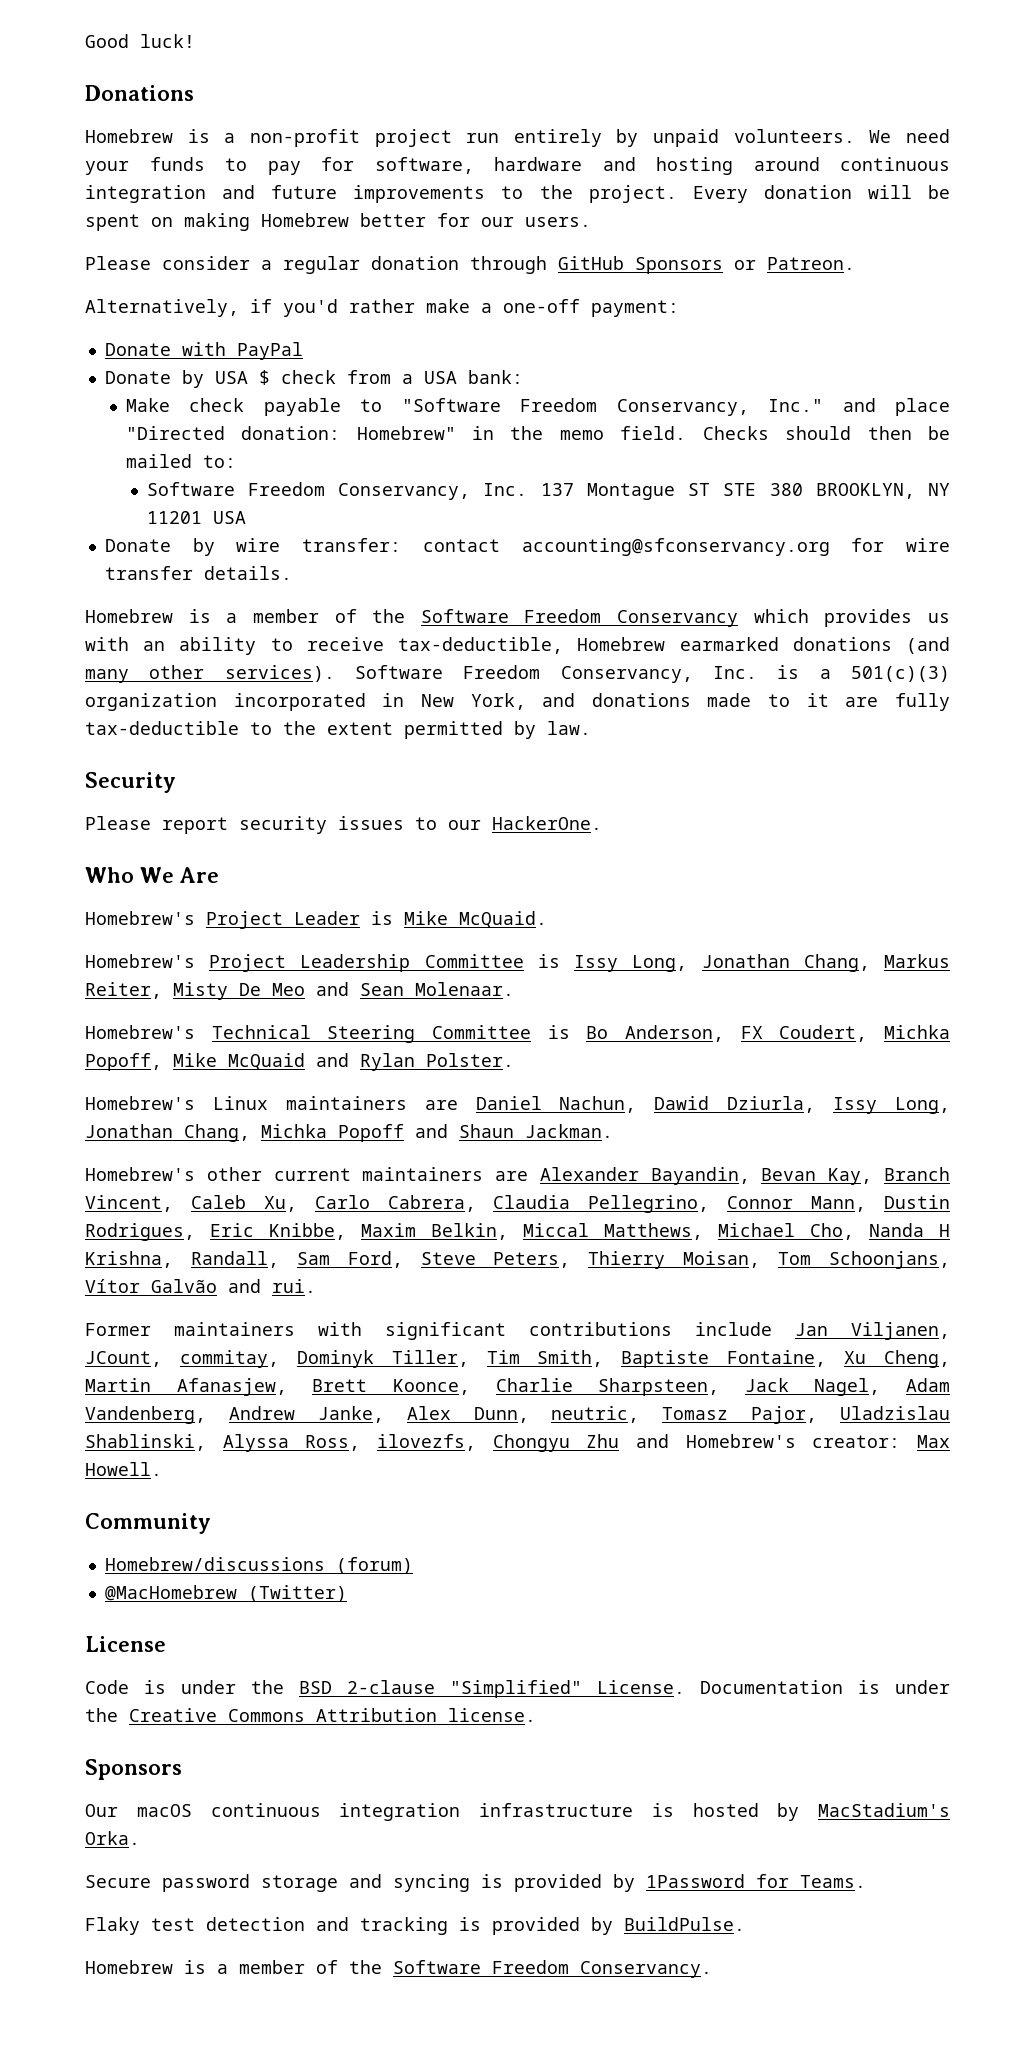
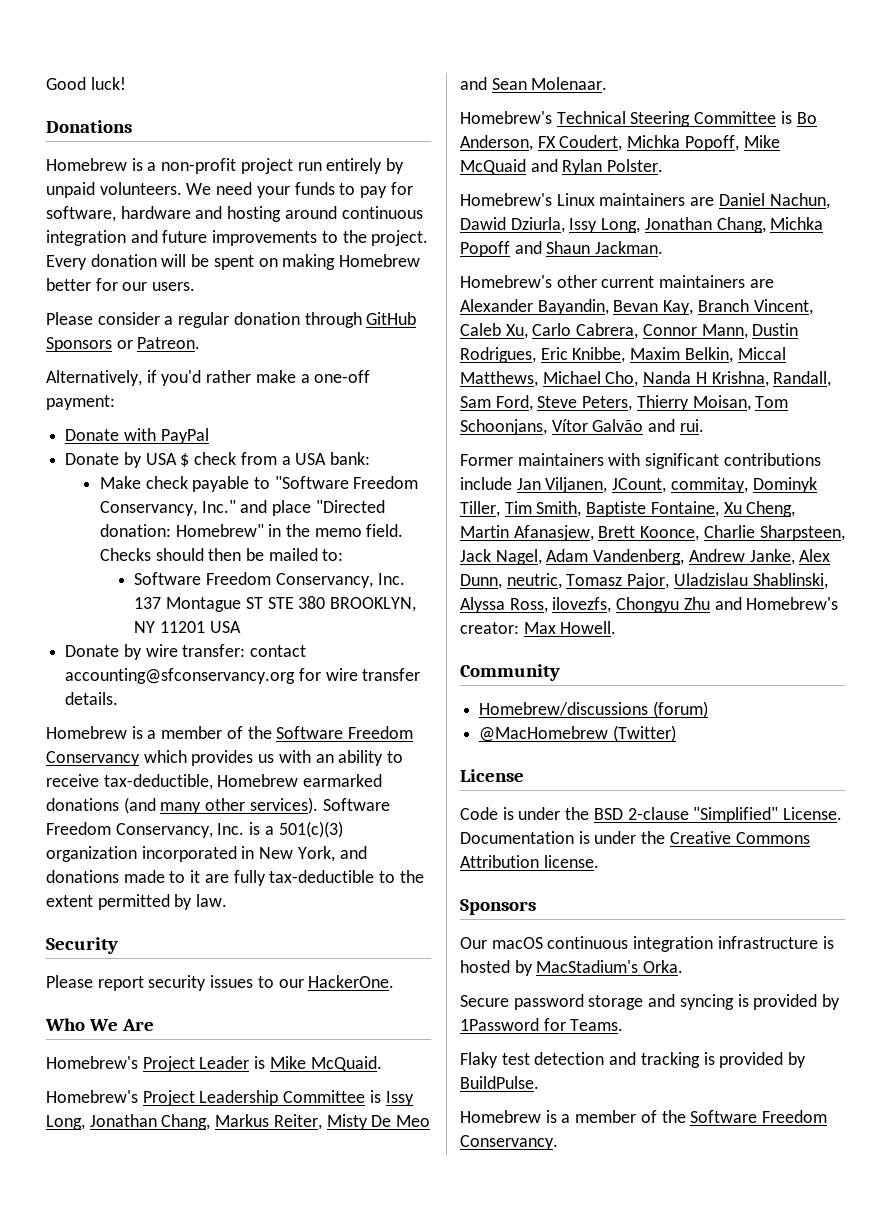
[493,1195,710,1213] Claudia Pellegrino, -> (639, 331) none

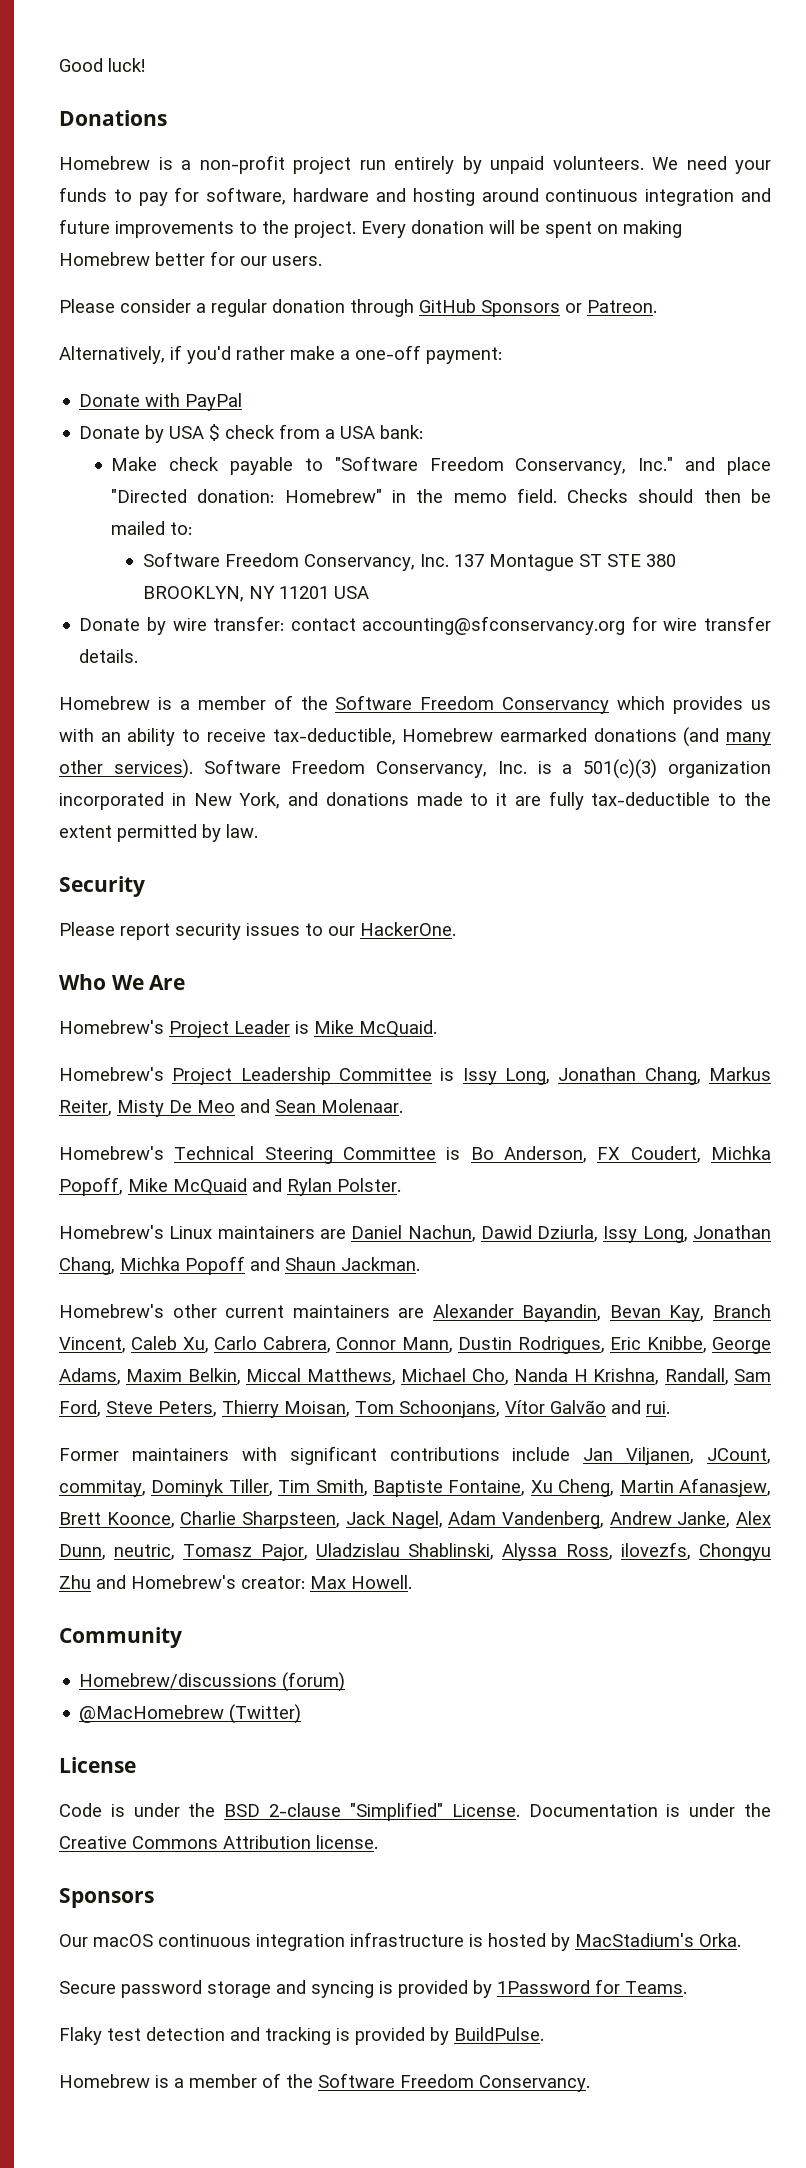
(626, 355) none -> [712,1337,772,1354] [59,1368,121,1385] George Adams,

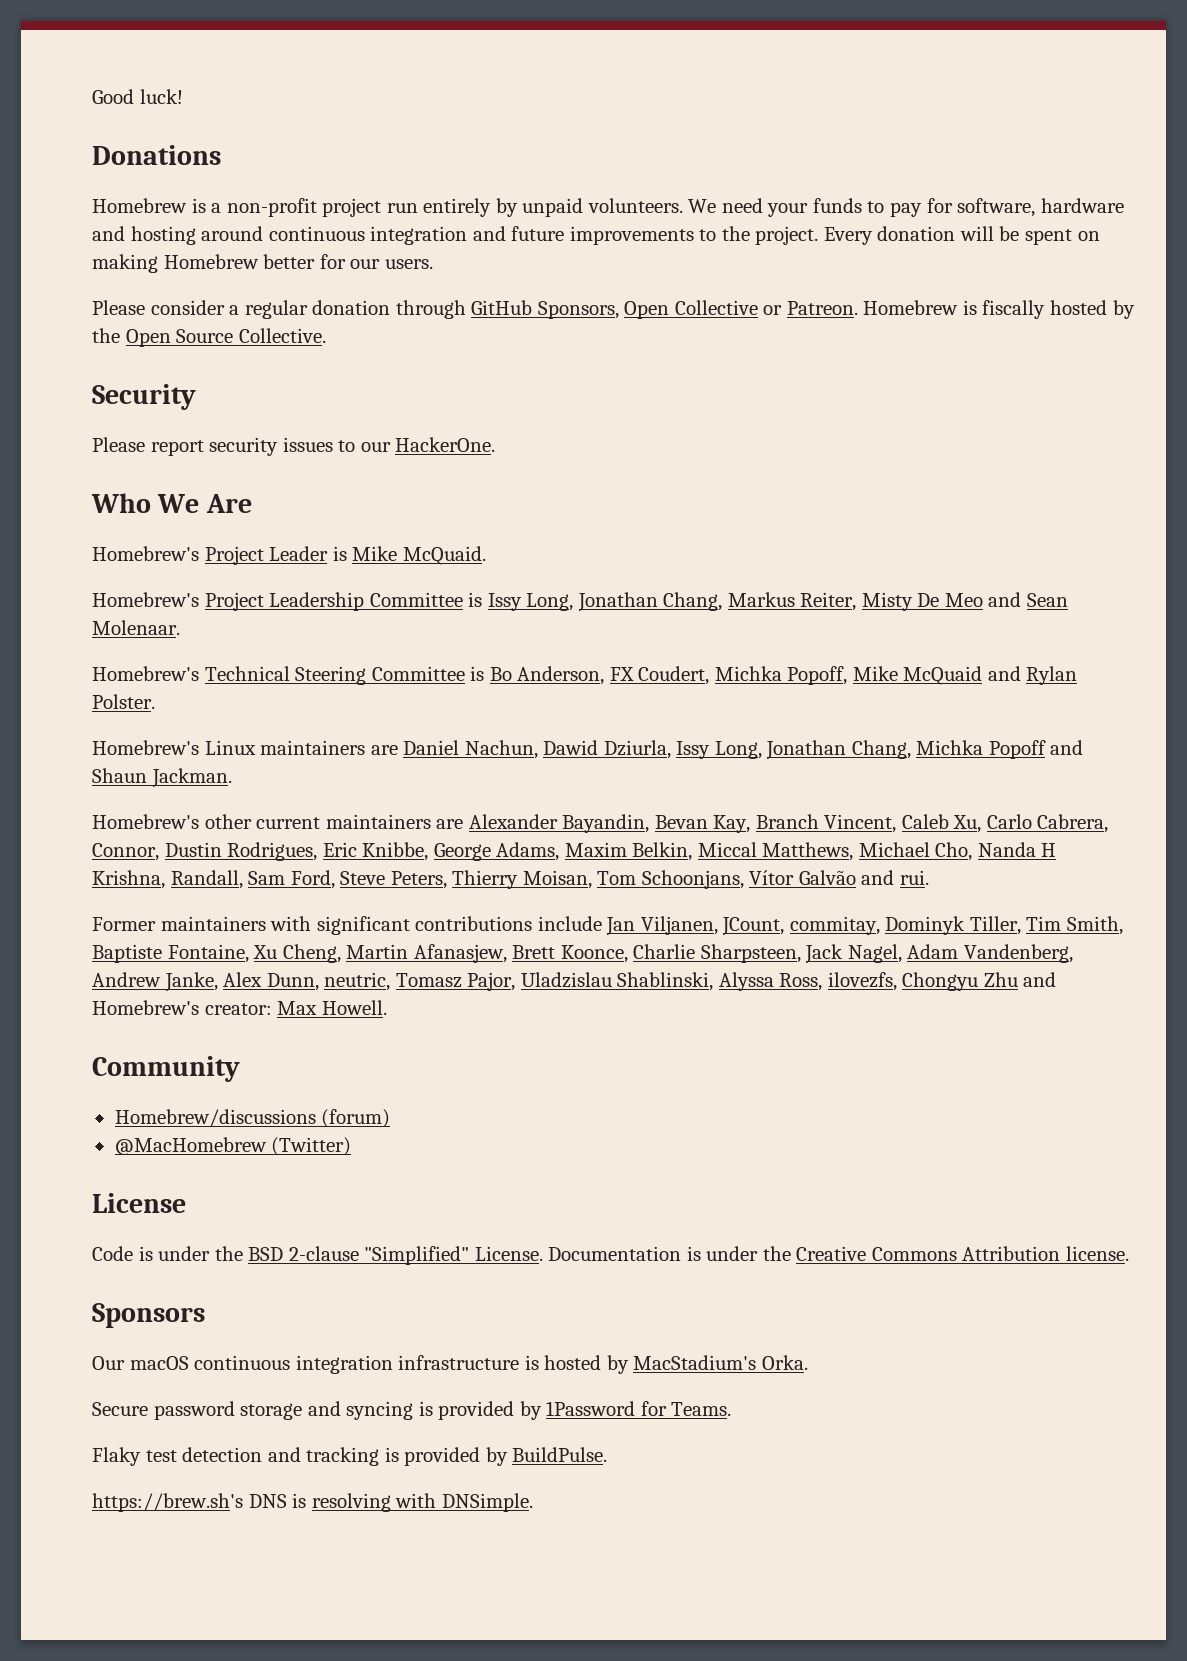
[481,300,560,317] Sponsors -> [537,300,758,319] Sponsors, Open Collective
[59,345,502,364] [79,393,243,411] [79,424,424,443] [111,456,771,475] [111,488,772,503] [111,521,193,535] [142,552,676,571] [142,586,369,602] [79,616,771,635] [79,649,139,663] [59,695,771,714] [59,727,772,747] [59,759,771,779] [59,791,771,810] [59,824,258,842] // Alternatively, if you'd rather make a one-off payment: // Donate with PayPal // Donate by USA $ check from a USA bank: // Make check payable to "Software Freedom Conservancy, Inc." and place "Directed donation: Homebrew" in the memo field. Checks should then be mailed to: // Software Freedom Conservancy, Inc. 137 Montague ST STE 380 BROOKLYN, NY 11201 USA // Donate by wire transfer: contact accounting@sfconservancy.org for wire transfer details. // Homebrew is a member of the Software Freedom Conservancy which provides us with an ability to receive tax-deductible, Homebrew earmarked donations (and many other services). Software Freedom Conservancy, Inc. is a 501(c)(3) organization incorporated in New York, and donations made to it are fully tax-deductible to the extent permitted by law. -> [863,300,1135,319] [92,328,326,347] Homebrew is fiscally hosted by the Open Source Collective.
[336,1337,453,1353] Connor Mann, -> [92,843,159,861] Connor,
[59,2073,590,2092] Homebrew is a member of the Software Freedom Conservancy. -> [92,1493,533,1512] https://brew.sh's DNS is resolving with DNSimple.

